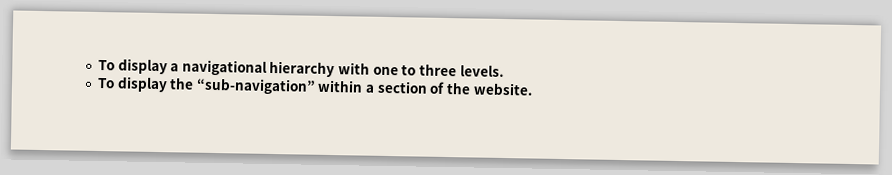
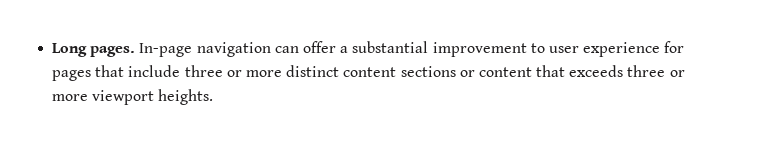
[97,58,504,78] [96,76,533,96] To display a navigational hierarchy with one to three levels. // To display the “sub-navigation” within a section of the website. -> [52,41,685,57] [52,65,685,81] [52,89,214,105] Long pages. In-page navigation can offer a substantial improvement to user experience for pages that include three or more distinct content sections or content that exceeds three or more viewport heights.

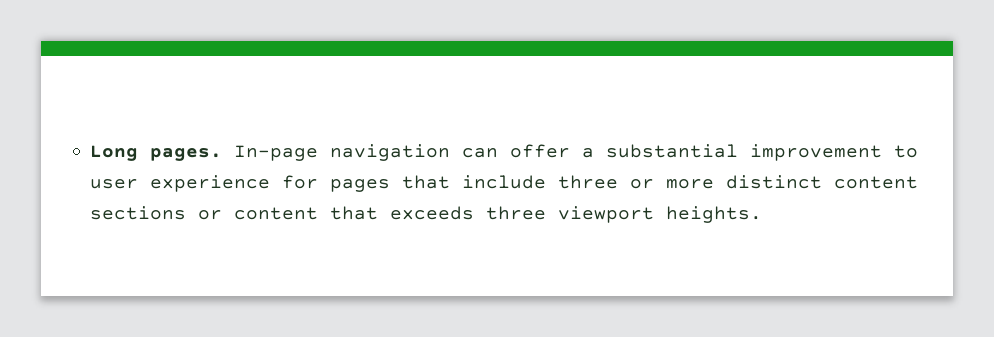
[669,70,685,77] [52,94,89,101] or more -> (547, 213) none

